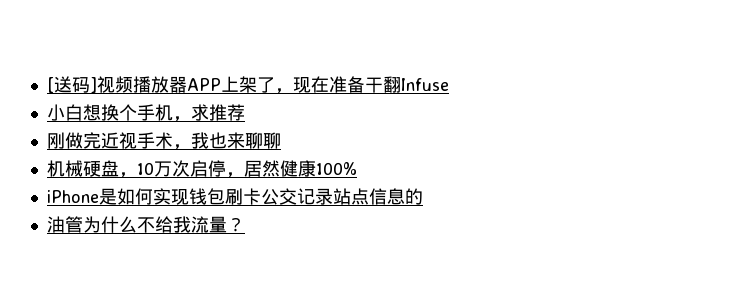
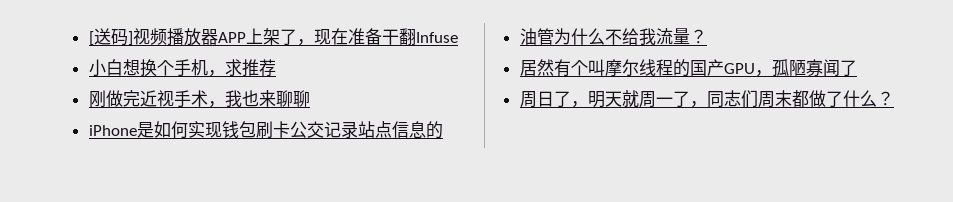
[46,160,357,178] // 机械硬盘，10万次启停，居然健康100% -> (310, 98) none
(245, 224) none -> [519,59,857,77] [519,90,894,108] // 居然有个叫摩尔线程的国产GPU，孤陋寡闻了 // 周日了，明天就周一了，同志们周末都做了什么？

